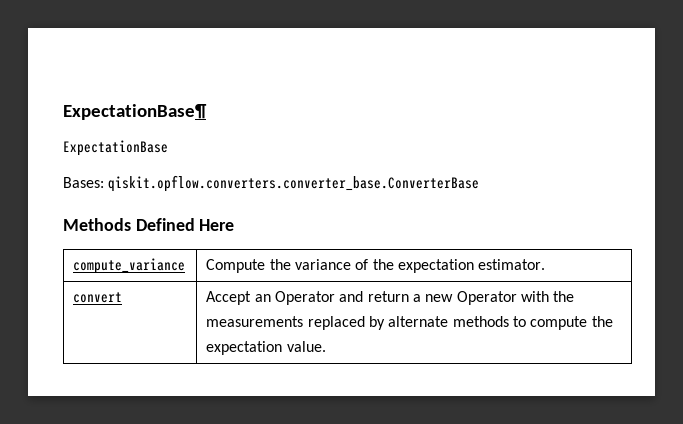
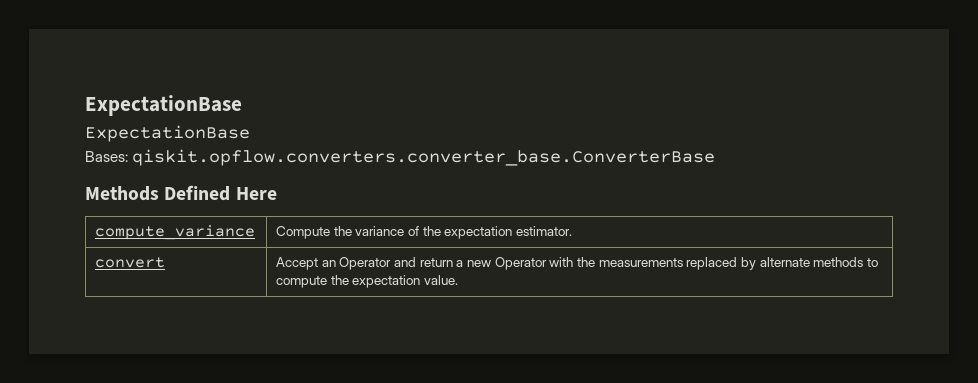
[63,104,207,120] ExpectationBase¶ -> [85,95,242,116] ExpectationBase

